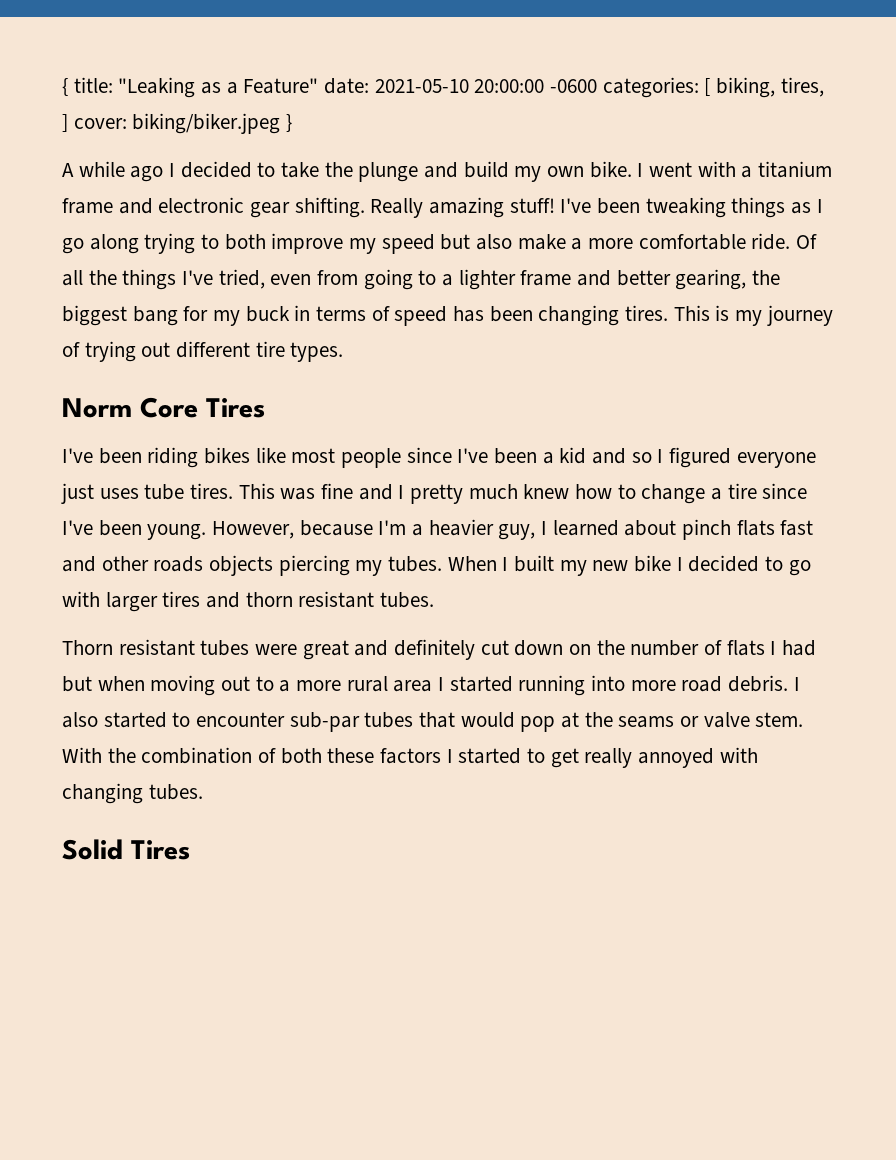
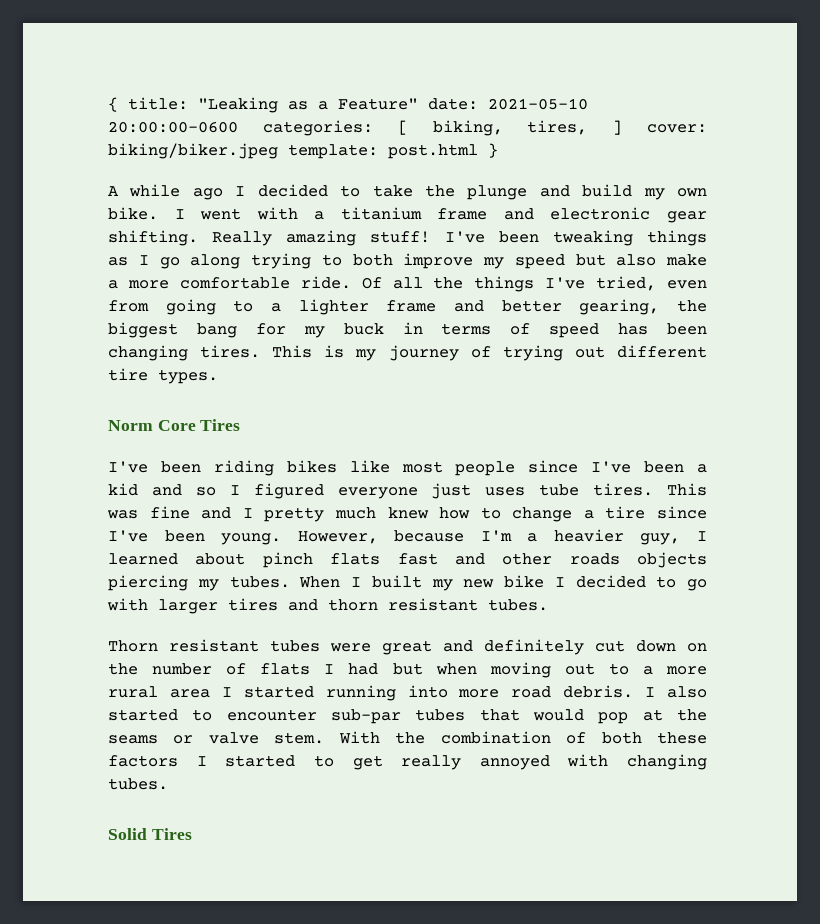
[474,79,598,93] 20:00:00 -0600 -> [108,121,238,133] 20:00:00-0600
(281, 123) none -> [288,144,478,159] template: post.html

